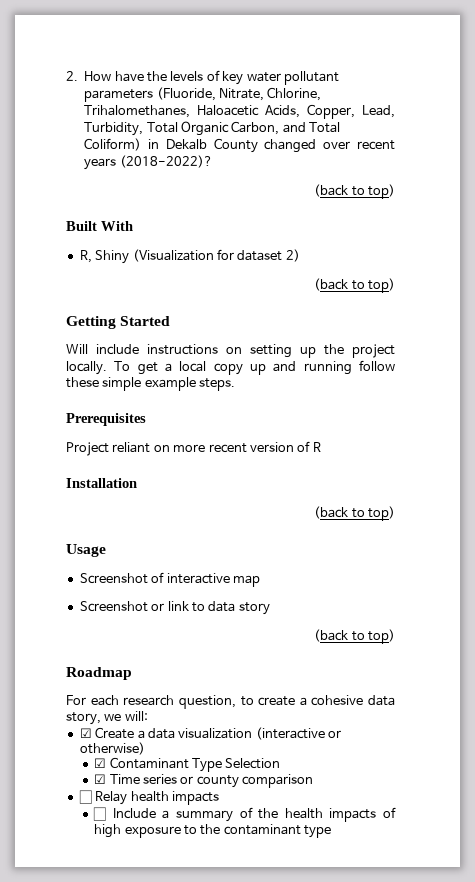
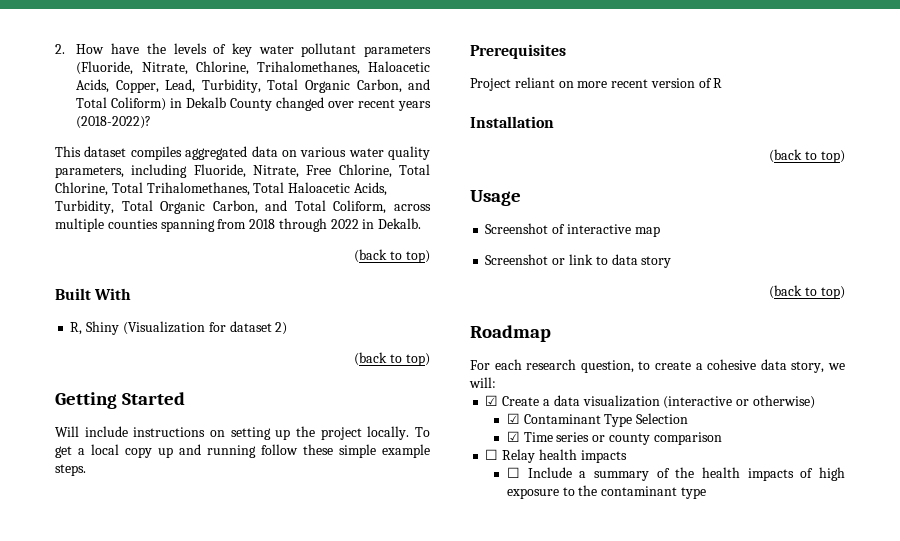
(213, 161) none -> [55,146,430,160] [55,164,430,178] [55,182,387,196] [55,200,431,214] [55,218,422,232] // This dataset compiles aggregated data on various water quality parameters, including Fluoride, Nitrate, Free Chlorine, Total Chlorine, Total Trihalomethanes, Total Haloacetic Acids, Turbidity, Total Organic Carbon, and Total Coliform, across multiple counties spanning from 2018 through 2022 in Dekalb.

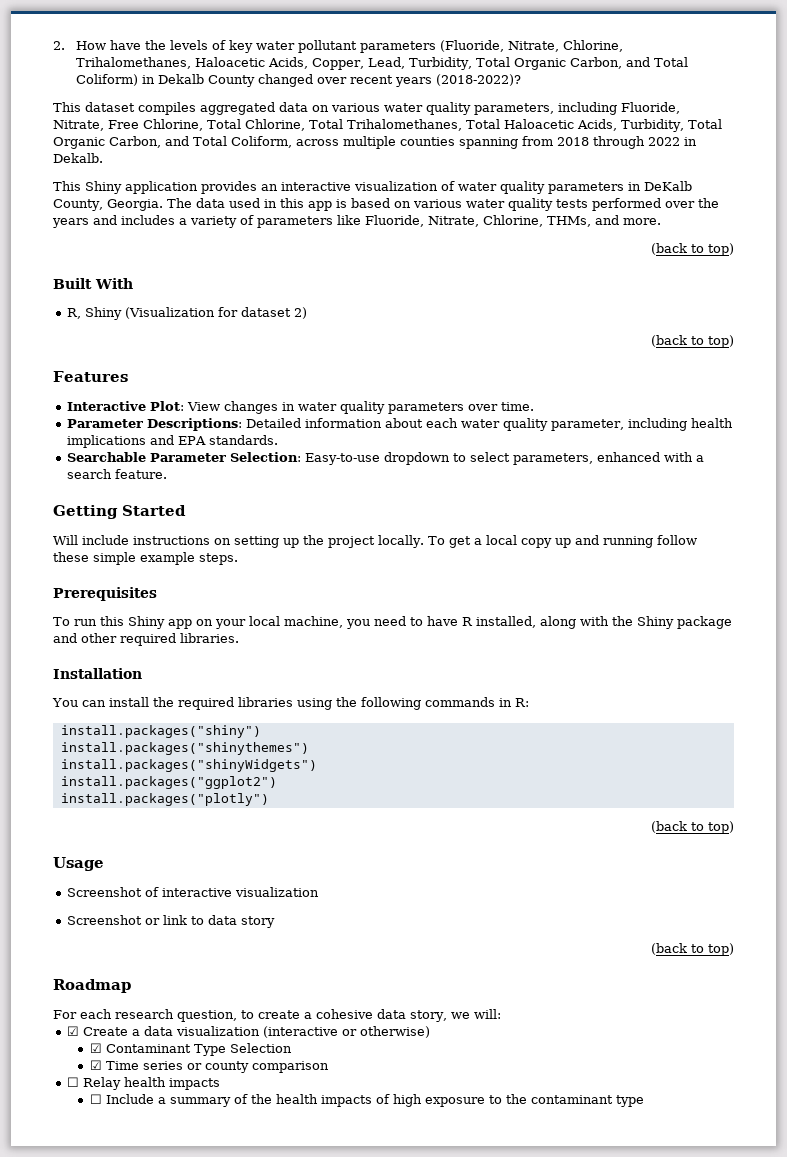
(422, 223) none -> [53,181,692,194] [53,198,719,211] [52,215,661,228] // This Shiny application provides an interactive visualization of water quality parameters in DeKalb County, Georgia. The data used in this app is based on various water quality tests performed over the years and includes a variety of parameters like Fluoride, Nitrate, Chlorine, THMs, and more.
(430, 359) none -> [53,371,128,382] [67,401,535,414] [67,418,734,431] [67,435,279,448] [67,452,705,465] [67,469,168,479] // Features // Interactive Plot: View changes in water quality parameters over time. // Parameter Descriptions: Detailed information about each water quality parameter, including health implications and EPA standards. // Searchable Parameter Selection: Easy-to-use dropdown to select parameters, enhanced with a search feature.
[470,77,723,91] [470,116,554,128] Project reliant on more recent version of R // Installation -> [53,616,732,629] [53,633,239,646] [53,668,142,679] [52,697,529,710] [60,725,261,738] [60,742,309,755] [60,759,317,772] [60,776,277,789] [60,793,269,806] To run this Shiny app on your local machine, you need to have R installed, along with the Shiny package and other required libraries. // Installation // You can install the required libraries using the following commands in R: // install.packages("shiny") // install.packages("shinythemes") // install.packages("shinyWidgets") // install.packages("ggplot2") // install.packages("plotly")
[634,226,660,237] map -> [235,887,320,897] visualization

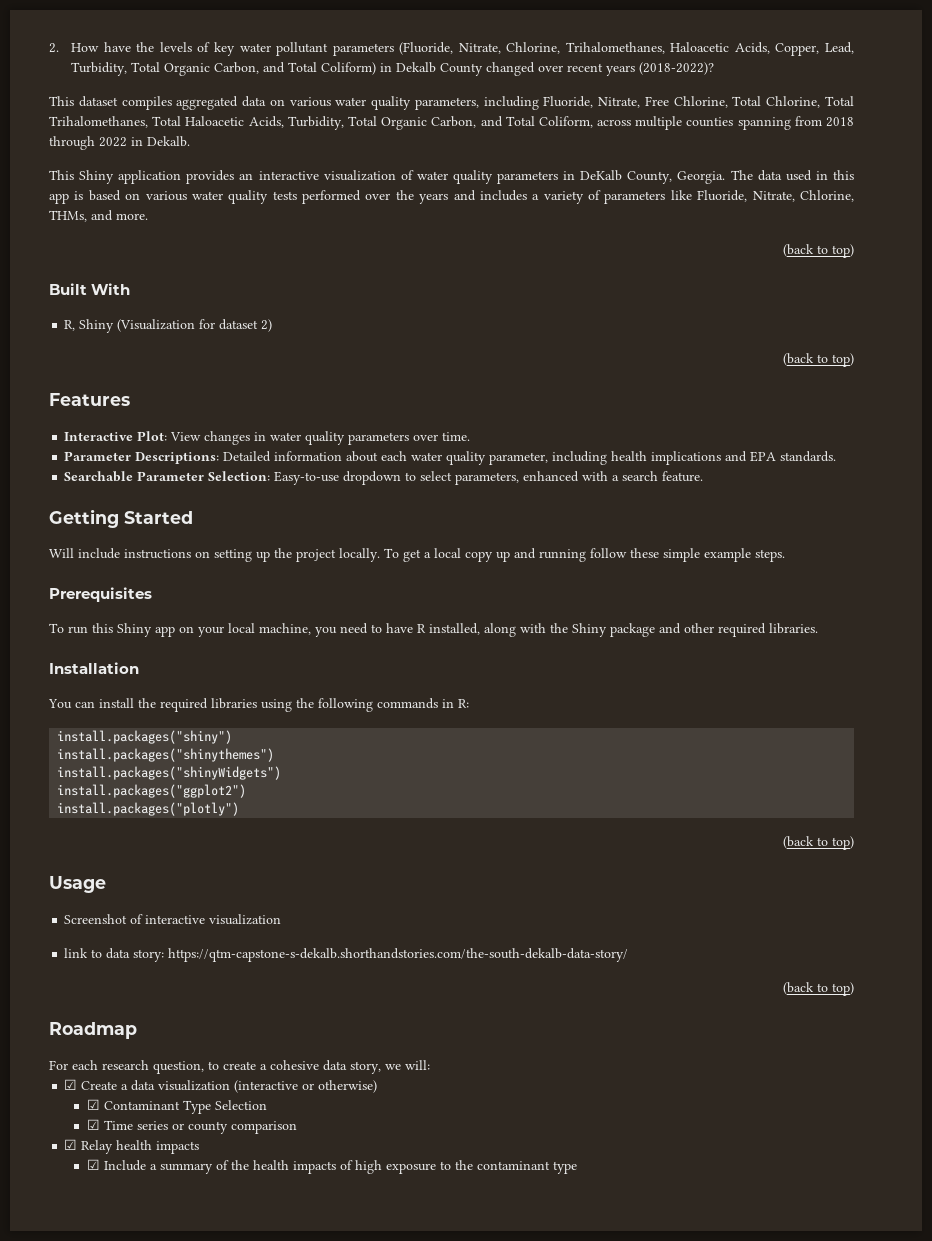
[67,915,161,925] Screenshot or -> (282, 919) none
[241,916,276,928] story -> [133,948,629,962] story: https://qtm-capstone-s-dekalb.shorthandstories.com/the-south-dekalb-data-story/
[67,1077,80,1087] ☐ -> [64,1139,78,1150] ☑
[90,1094,103,1104] ☐ -> [86,1159,100,1170] ☑

